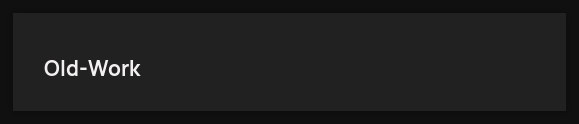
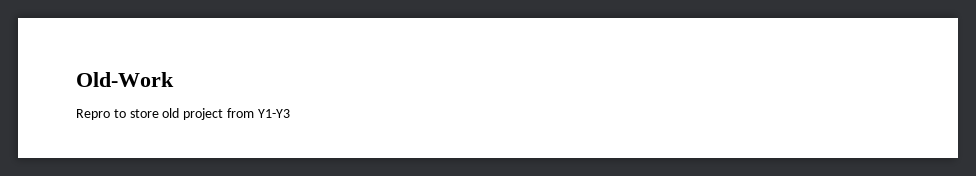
(141, 68) none -> [76,108,290,120] // Repro to store old project from Y1-Y3

